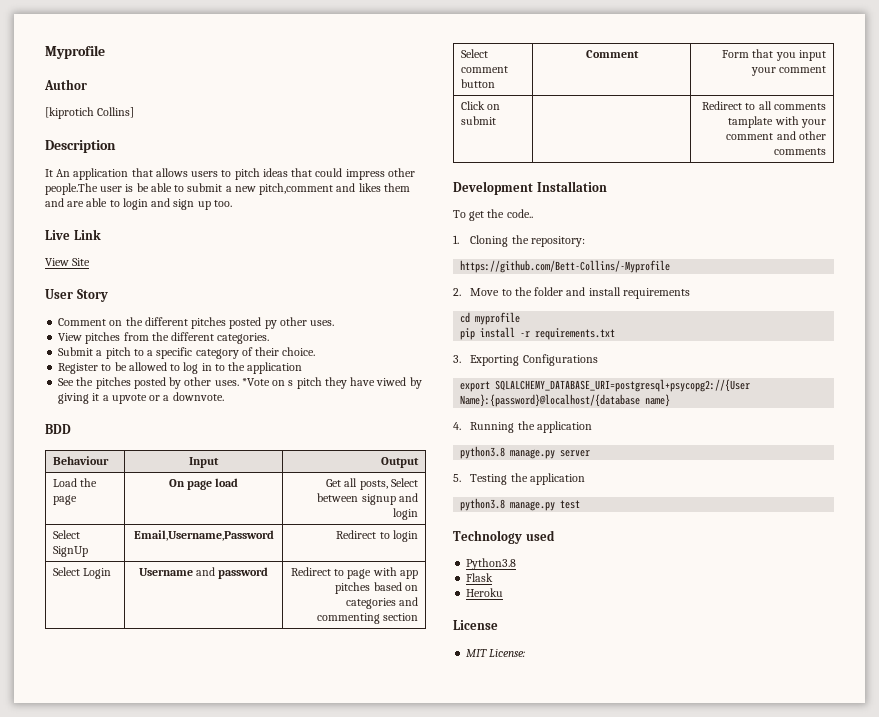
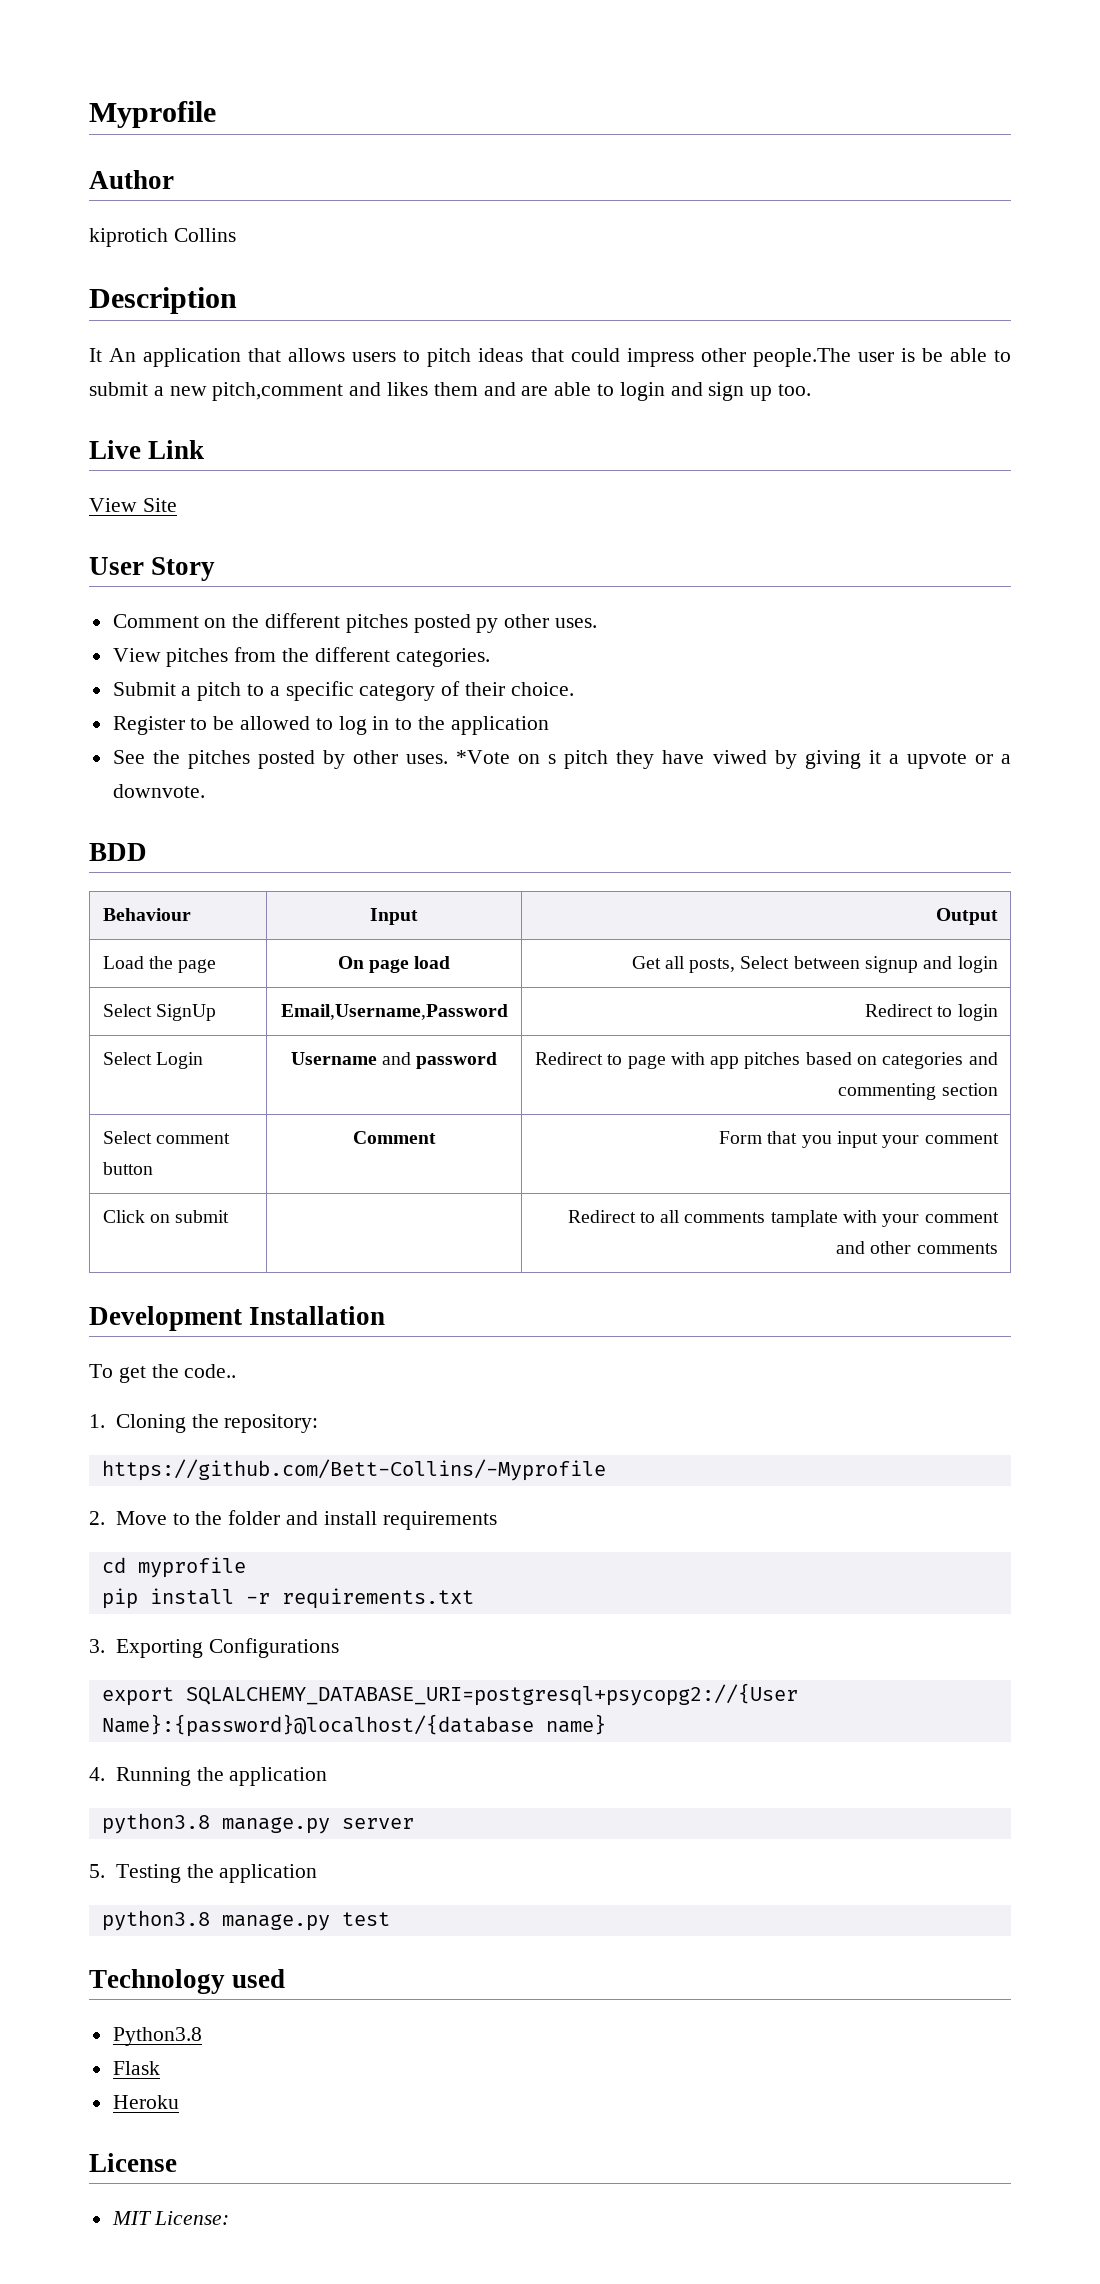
[45,107,135,119] [kiprotich Collins] -> [89,228,236,247] kiprotich Collins

